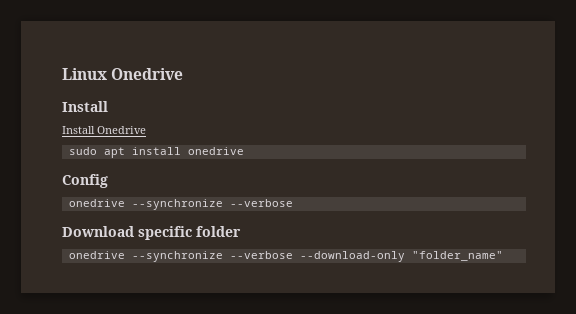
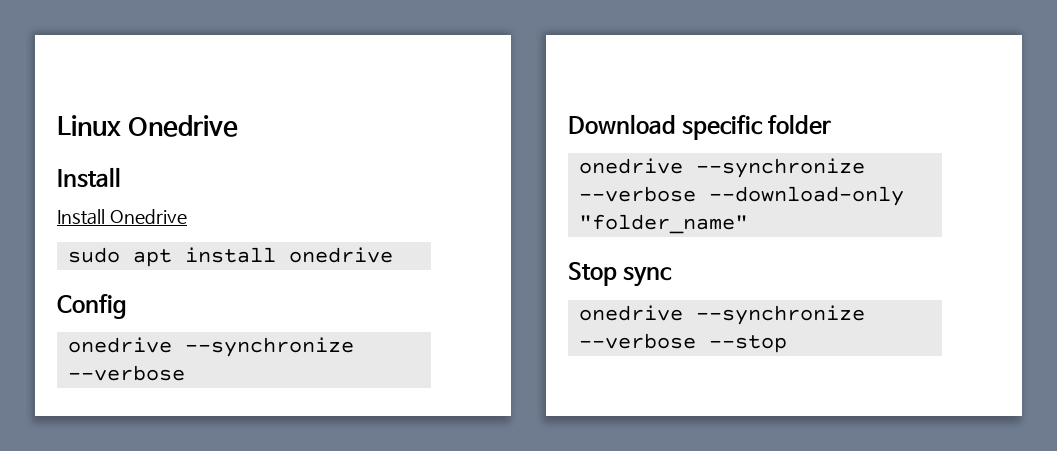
(503, 256) none -> [568,262,673,287] [578,305,865,325] [578,333,787,353] // Stop sync // onedrive --synchronize --verbose --stop

